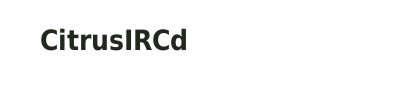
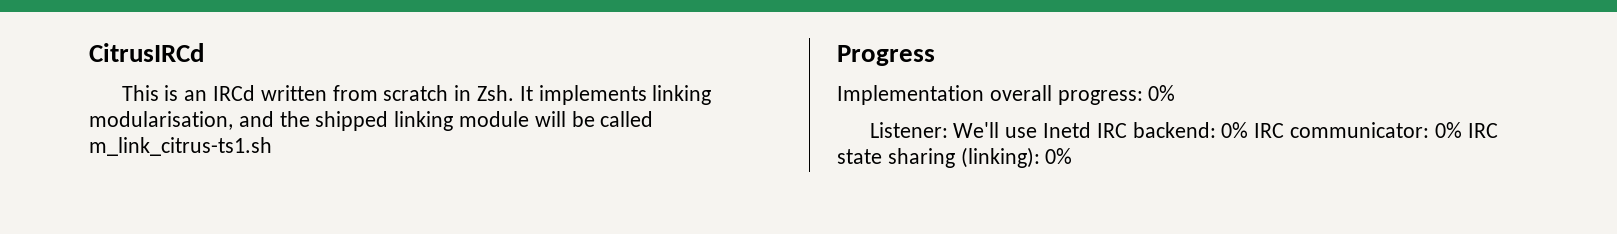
(188, 39) none -> [121,85,712,105] [89,111,654,131] [89,137,272,156] [837,45,935,66] [837,85,1176,105] [869,122,1498,138] [837,147,1073,168] // This is an IRCd written from scratch in Zsh. It implements linking modularisation, and the shipped linking module will be called m_link_citrus-ts1.sh // Progress // Implementation overall progress: 0% // Listener: We'll use Inetd IRC backend: 0% IRC communicator: 0% IRC state sharing (linking): 0%

